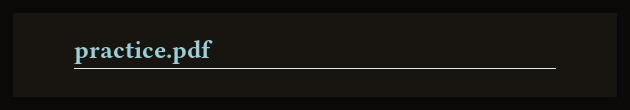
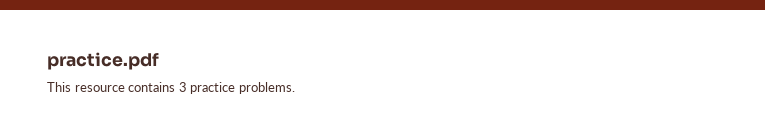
(213, 52) none -> [47,82,295,94] // This resource contains 3 practice problems.

